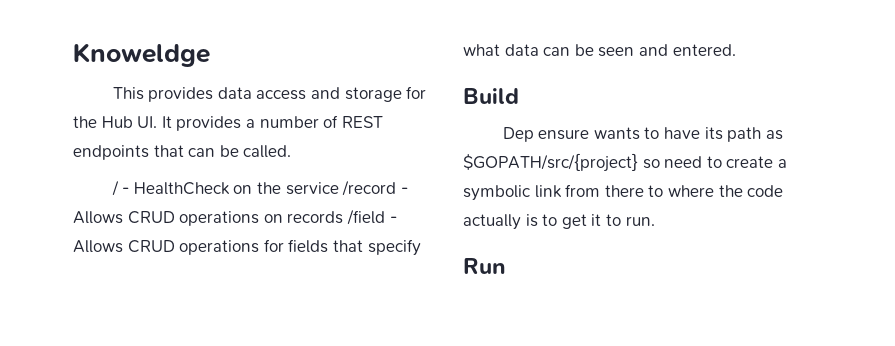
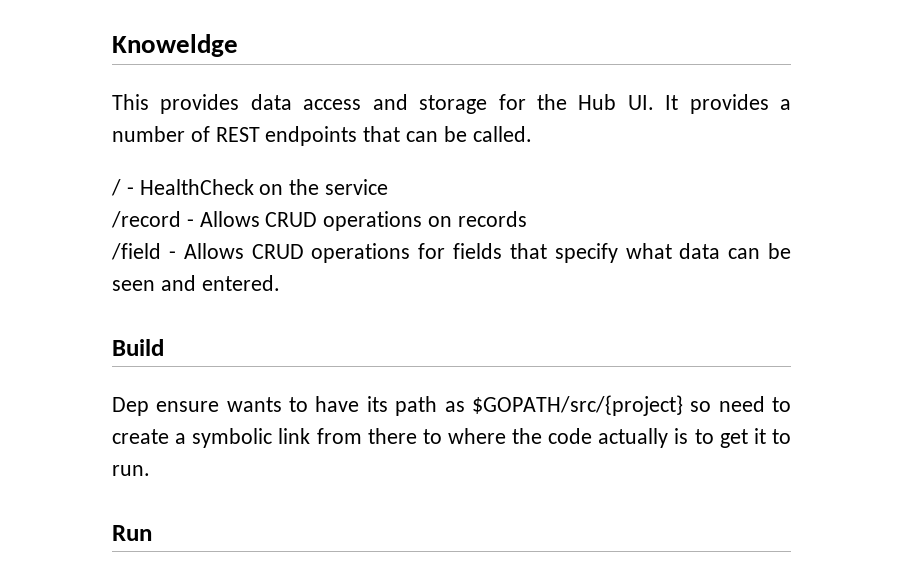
(339, 188) none -> (389, 187) //
(344, 217) none -> (527, 219) //

